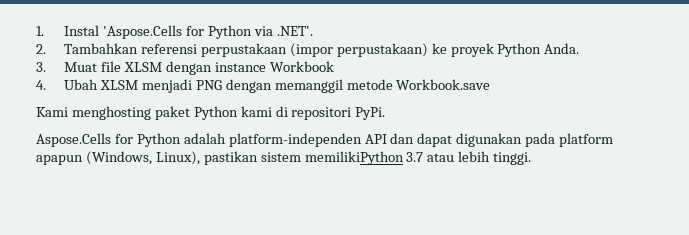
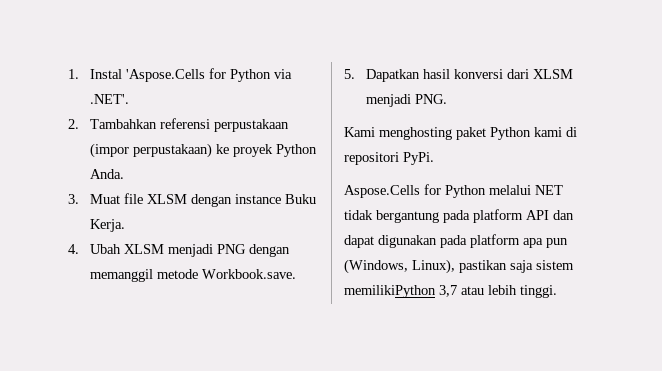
[269,61,334,72] Workbook -> [284,194,316,204] [89,219,125,232] Buku Kerja.
[396,79,491,90] Workbook.save -> [201,269,296,279] [344,69,573,82] [365,94,447,107] Workbook.save. // 5. Dapatkan hasil konversi dari XLSM menjadi PNG.
[183,133,362,147] adalah platform-independen -> [489,185,563,195] [344,209,523,223] melalui NET tidak bergantung pada platform
[36,155,83,165] apapun -> [523,238,568,248] apa pun
(258, 158) none -> [510,260,533,273] saja
[406,152,424,162] 3.7 -> [439,285,457,297] 3,7

